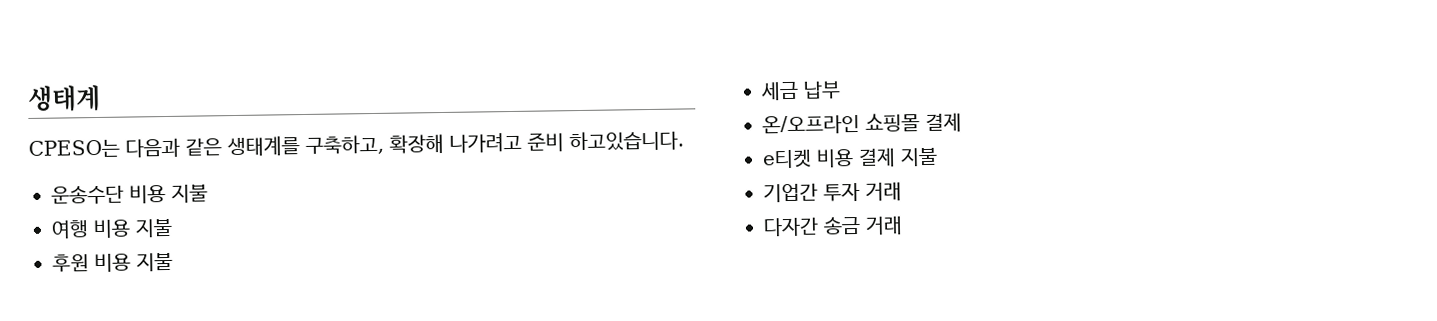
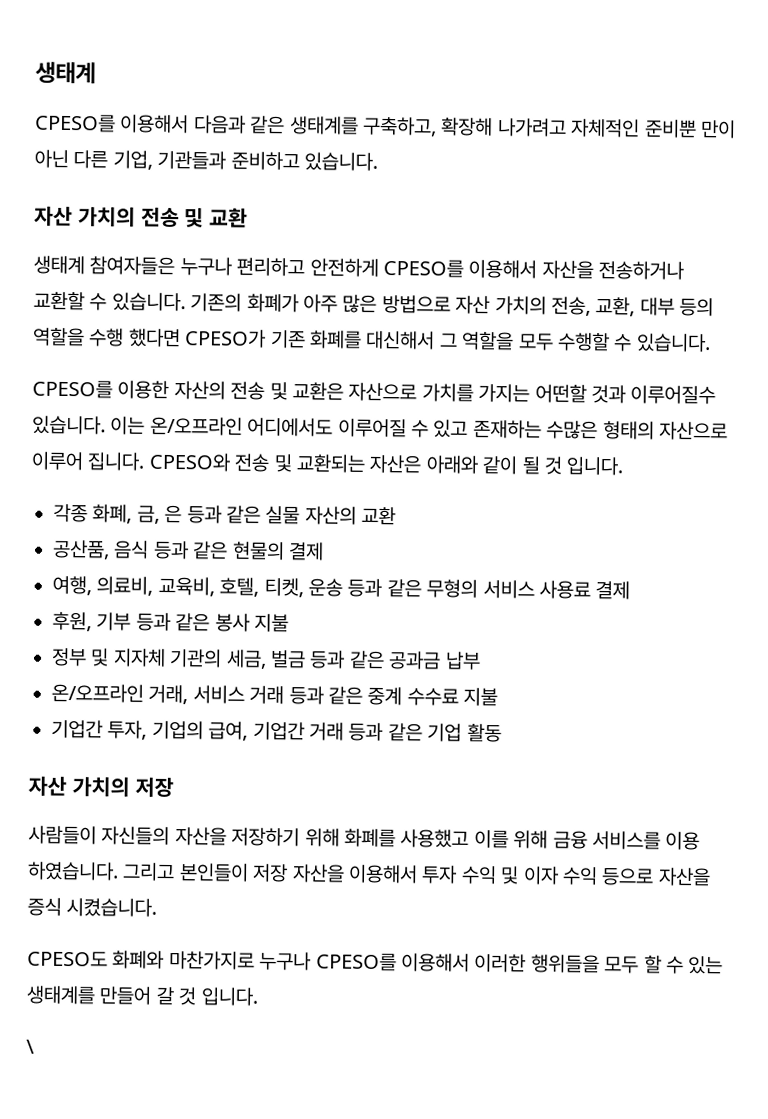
[28,139,120,158] CPESO는 -> [35,113,190,134] CPESO를 이용해서
[527,130,684,152] [51,184,208,205] [51,218,173,239] [52,252,173,273] [760,81,841,101] [762,112,962,135] [762,147,938,169] [763,182,902,203] [763,215,903,237] 준비 하고있습니다. // 운송수단 비용 지불 // 여행 비용 지불 // 후원 비용 지불 // 세금 납부 // 온/오프라인 쇼핑몰 결제 // e티켓 비용 결제 지불 // 기업간 투자 거래 // 다자간 송금 거래 -> [570,118,736,139] [34,149,378,171] [34,205,249,228] [33,255,685,280] [33,291,715,317] [32,327,711,353] [32,379,717,405] [32,415,728,441] [31,451,624,476] [53,503,397,526] [52,539,324,561] [52,575,631,600] [52,611,289,633] [51,647,481,670] [51,683,499,707] [51,719,502,743] [28,775,174,798] [28,825,701,850] [27,861,711,887] [27,897,158,917] [27,950,724,975] [26,985,258,1006] [26,1039,35,1054] 자체적인 준비뿐 만이 아닌 다른 기업, 기관들과 준비하고 있습니다. // 자산 가치의 전송 및 교환 // 생태계 참여자들은 누구나 편리하고 안전하게 CPESO를 이용해서 자산을 전송하거나 교환할 수 있습니다. 기존의 화폐가 아주 많은 방법으로 자산 가치의 전송, 교환, 대부 등의 역할을 수행 했다면 CPESO가 기존 화폐를 대신해서 그 역할을 모두 수행할 수 있습니다. // CPESO를 이용한 자산의 전송 및 교환은 자산으로 가치를 가지는 어떤할 것과 이루어질수 있습니다. 이는 온/오프라인 어디에서도 이루어질 수 있고 존재하는 수많은 형태의 자산으로 이루어 집니다. CPESO와 전송 및 교환되는 자산은 아래와 같이 될 것 입니다. // 각종 화폐, 금, 은 등과 같은 실물 자산의 교환 // 공산품, 음식 등과 같은 현물의 결제 // 여행, 의료비, 교육비, 호텔, 티켓, 운송 등과 같은 무형의 서비스 사용료 결제 // 후원, 기부 등과 같은 봉사 지불 // 정부 및 지자체 기관의 세금, 벌금 등과 같은 공과금 납부 // 온/오프라인 거래, 서비스 거래 등과 같은 중계 수수료 지불 // 기업간 투자, 기업의 급여, 기업간 거래 등과 같은 기업 활동 // 자산 가치의 저장 // 사람들이 자신들의 자산을 저장하기 위해 화폐를 사용했고 이를 위해 금융 서비스를 이용 하였습니다. 그리고 본인들이 저장 자산을 이용해서 투자 수익 및 이자 수익 등으로 자산을 증식 시켰습니다. // CPESO도 화폐와 마찬가지로 누구나 CPESO를 이용해서 이러한 행위들을 모두 할 수 있는 생태계를 만들어 갈 것 입니다. // \

